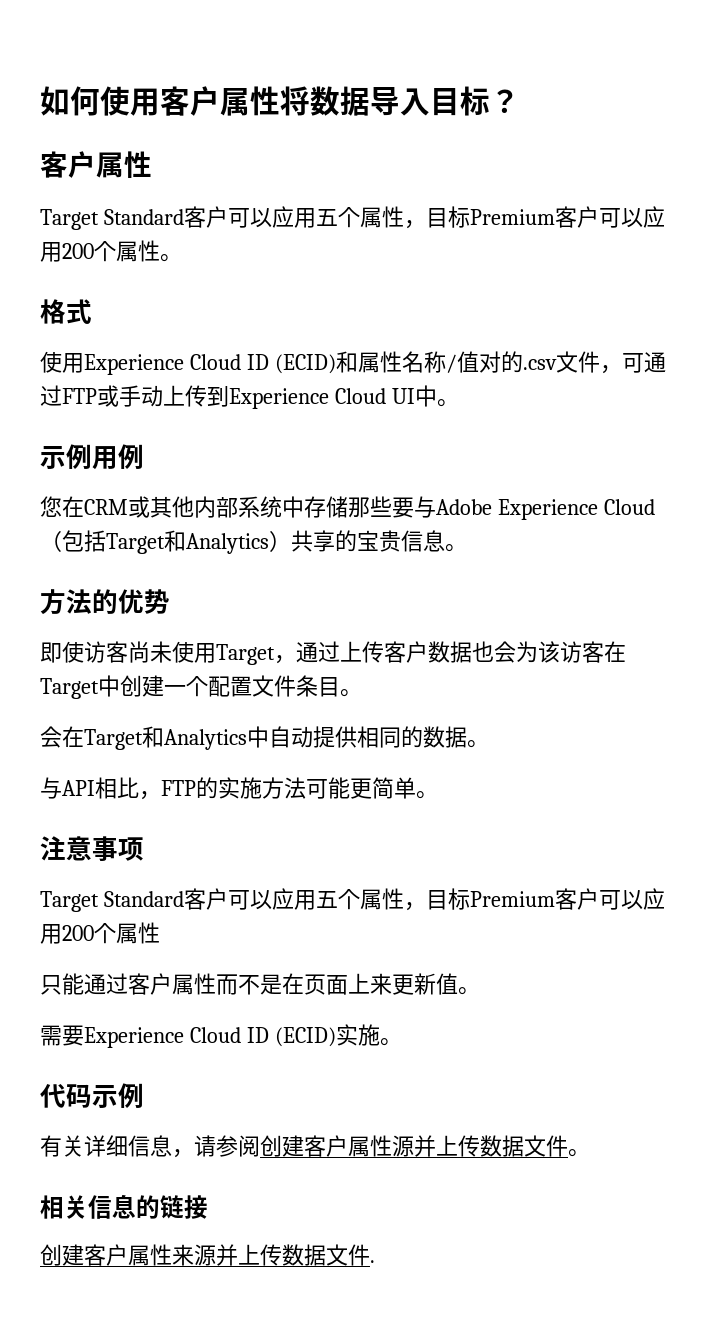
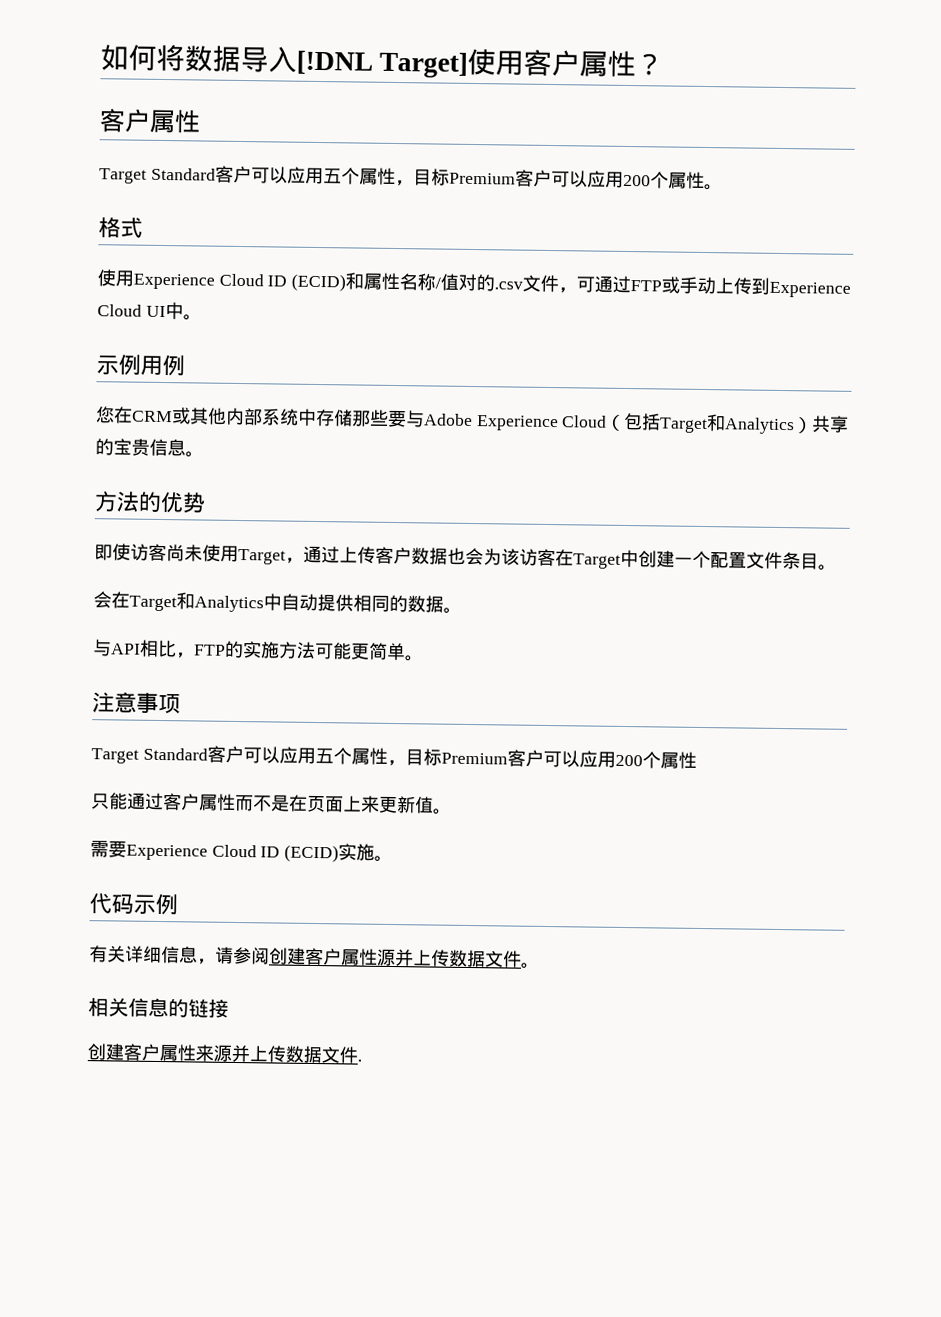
[100,86,490,116] 使用客户属性将数据导入目标 -> [156,44,637,78] 将数据导入[!DNL Target]使用客户属性

